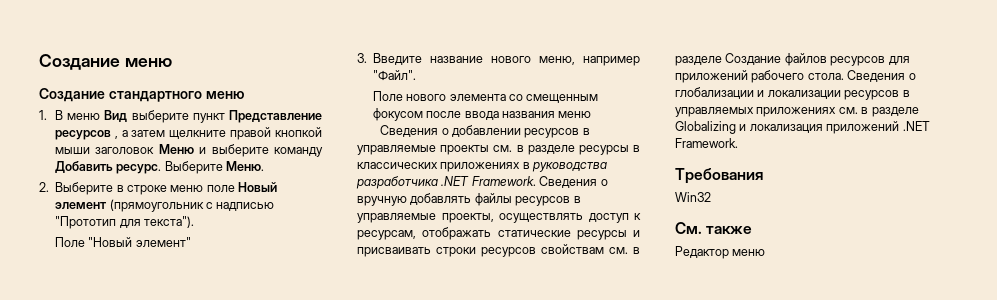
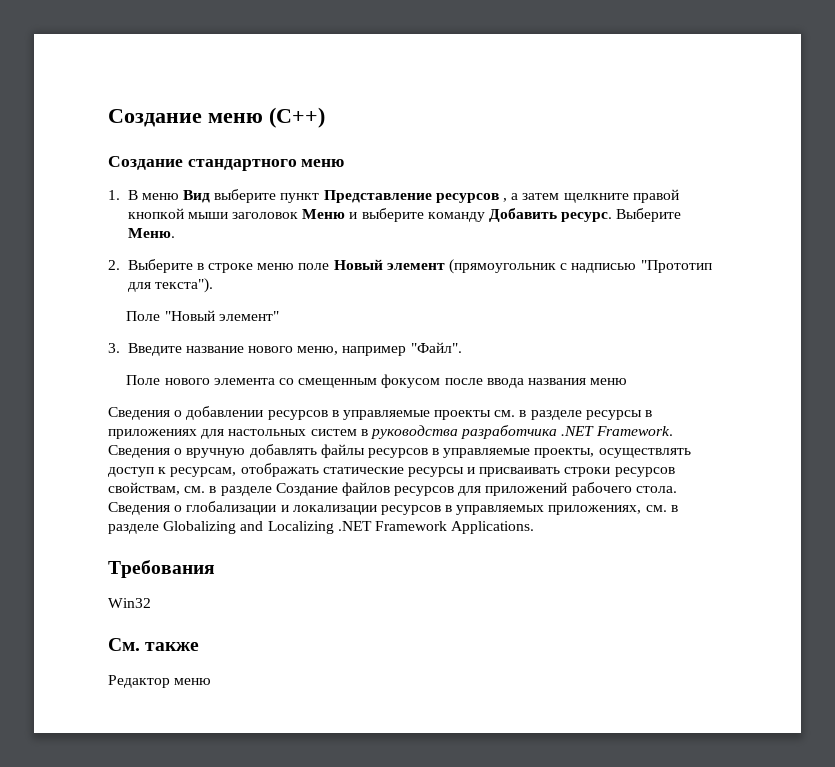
(172, 62) none -> [269,107,325,128] (C++)
[357,162,521,172] классических приложениях -> [108,429,357,439] приложениях для настольных систем
[541,244,604,254] свойствам -> [108,482,180,495] свойствам,
[756,107,837,117] приложениях -> [548,505,642,515] приложениях,
[739,121,930,134] [675,138,738,148] и локализация приложений .NET Framework. -> [240,521,535,534] and Localizing .NET Framework Applications.

